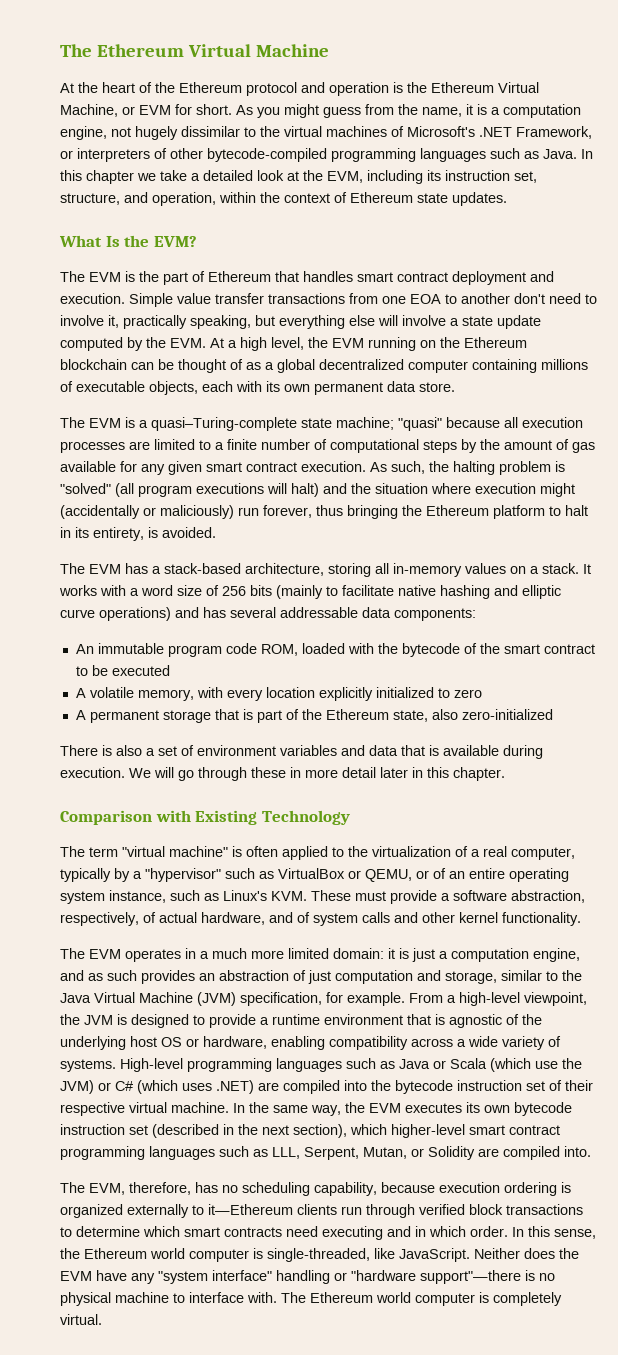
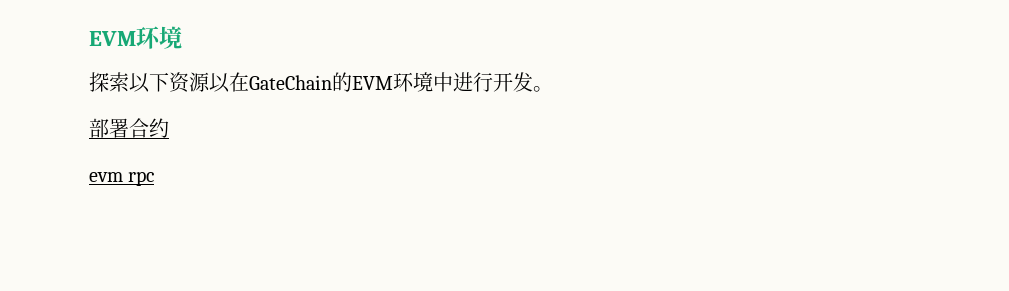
[60,44,329,57] [60,82,539,96] [60,104,581,118] [60,126,592,140] [60,148,593,162] [60,170,537,184] [60,192,507,206] [59,235,197,247] [60,271,554,285] [60,293,597,307] [60,315,541,329] [60,337,527,351] [60,359,588,373] [60,381,455,395] [60,417,583,431] [60,439,595,453] [60,461,565,475] [60,483,575,497] [60,505,588,519] [60,527,216,541] [60,563,591,577] [59,585,561,599] [60,607,476,621] [75,643,595,657] [75,665,170,676] [75,687,482,701] [75,709,553,723] [60,745,543,759] [60,767,505,781] [60,810,350,825] [60,846,575,860] [60,868,569,882] [60,890,585,904] [60,912,581,926] [60,948,580,962] [60,970,582,984] [60,992,587,1006] [60,1014,542,1028] [60,1036,561,1050] [60,1058,582,1072] [60,1080,593,1094] [60,1102,572,1116] [60,1124,560,1138] [60,1146,591,1160] [60,1182,571,1196] [60,1204,583,1218] [60,1226,596,1240] [60,1248,579,1262] [60,1270,555,1284] [60,1292,562,1306] [60,1314,102,1325] The Ethereum Virtual Machine // At the heart of the Ethereum protocol and operation is the Ethereum Virtual Machine, or EVM for short. As you might guess from the name, it is a computation engine, not hugely dissimilar to the virtual machines of Microsoft's .NET Framework, or interpreters of other bytecode-compiled programming languages such as Java. In this chapter we take a detailed look at the EVM, including its instruction set, structure, and operation, within the context of Ethereum state updates. // What Is the EVM? // The EVM is the part of Ethereum that handles smart contract deployment and execution. Simple value transfer transactions from one EOA to another don't need to involve it, practically speaking, but everything else will involve a state update computed by the EVM. At a high level, the EVM running on the Ethereum blockchain can be thought of as a global decentralized computer containing millions of executable objects, each with its own permanent data store. // The EVM is a quasi–Turing-complete state machine; "quasi" because all execution processes are limited to a finite number of computational steps by the amount of gas available for any given smart contract execution. As such, the halting problem is "solved" (all program executions will halt) and the situation where execution might (accidentally or maliciously) run forever, thus bringing the Ethereum platform to halt in its entirety, is avoided. // The EVM has a stack-based architecture, storing all in-memory values on a stack. It works with a word size of 256 bits (mainly to facilitate native hashing and elliptic curve operations) and has several addressable data components: // An immutable program code ROM, loaded with the bytecode of the smart contract to be executed // A volatile memory, with every location explicitly initialized to zero // A permanent storage that is part of the Ethereum state, also zero-initialized // There is also a set of environment variables and data that is available during execution. We will go through these in more detail later in this chapter. // Comparison with Existing Technology // The term "virtual machine" is often applied to the virtualization of a real computer, typically by a "hypervisor" such as VirtualBox or QEMU, or of an entire operating system instance, such as Linux's KVM. These must provide a software abstraction, respectively, of actual hardware, and of system calls and other kernel functionality. // The EVM operates in a much more limited domain: it is just a computation engine, and as such provides an abstraction of just computation and storage, similar to the Java Virtual Machine (JVM) specification, for example. From a high-level viewpoint, the JVM is designed to provide a runtime environment that is agnostic of the underlying host OS or hardware, enabling compatibility across a wide variety of systems. High-level programming languages such as Java or Scala (which use the JVM) or C# (which uses .NET) are compiled into the bytecode instruction set of their respective virtual machine. In the same way, the EVM executes its own bytecode instruction set (described in the next section), which higher-level smart contract programming languages such as LLL, Serpent, Mutan, or Solidity are compiled into. // The EVM, therefore, has no scheduling capability, because execution ordering is organized externally to it—Ethereum clients run through verified block transactions to determine which smart contracts need executing and in which order. In this sense, the Ethereum world computer is single-threaded, like JavaScript. Neither does the EVM have any "system interface" handling or "hardware support"—there is no physical machine to interface with. The Ethereum world computer is completely virtual. -> [89,26,182,49] [89,72,553,93] [89,118,169,138] [89,171,155,186] EVM环境 // 探索以下资源以在GateChain的EVM环境中进行开发。 // 部署合约 // evm rpc

